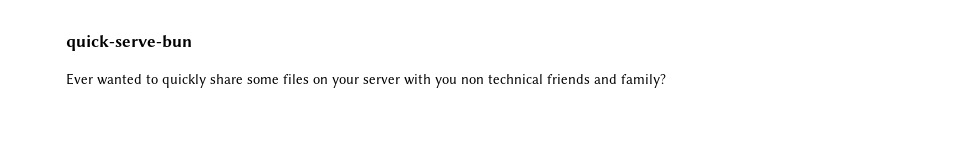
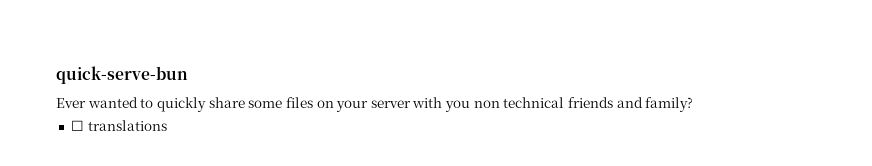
(666, 81) none -> [70,120,167,131] // ☐ translations

